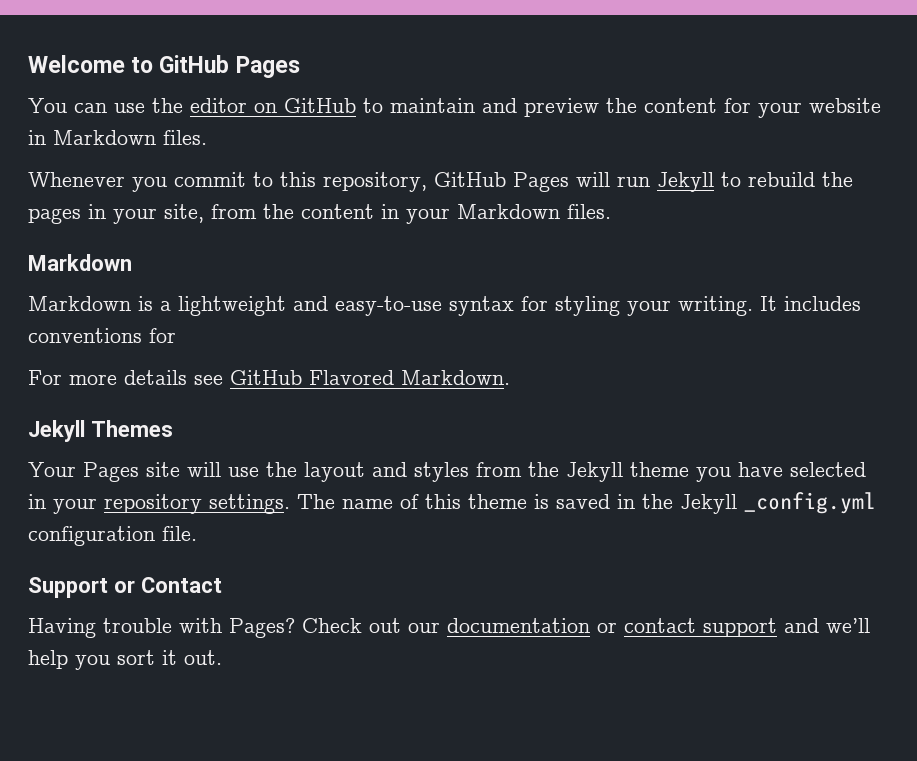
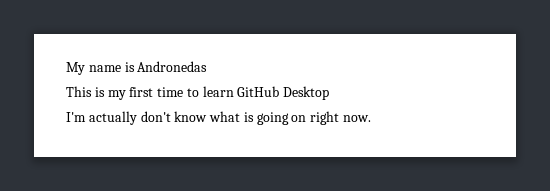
[28,55,300,78] [28,98,881,118] [28,130,207,145] [28,172,853,192] [28,204,611,224] [28,254,132,271] [28,296,861,316] [28,328,176,343] [28,370,510,385] [28,420,173,442] [28,462,866,482] [28,492,876,514] [28,526,197,546] [28,577,222,598] [28,618,870,638] [28,650,222,670] Welcome to GitHub Pages // You can use the editor on GitHub to maintain and preview the content for your website in Markdown files. // Whenever you commit to this repository, GitHub Pages will run Jekyll to rebuild the pages in your site, from the content in your Markdown files. // Markdown // Markdown is a lightweight and easy-to-use syntax for styling your writing. It includes conventions for // For more details see GitHub Flavored Markdown. // Jekyll Themes // Your Pages site will use the layout and styles from the Jekyll theme you have selected in your repository settings. The name of this theme is saved in the Jekyll _config.yml configuration file. // Support or Contact // Having trouble with Pages? Check out our documentation or contact support and we’ll help you sort it out. -> [66,61,208,75] [66,86,330,100] [66,111,372,125] My name is Andronedas // This is my first time to learn GitHub Desktop // I'm actually don't know what is going on right now.

